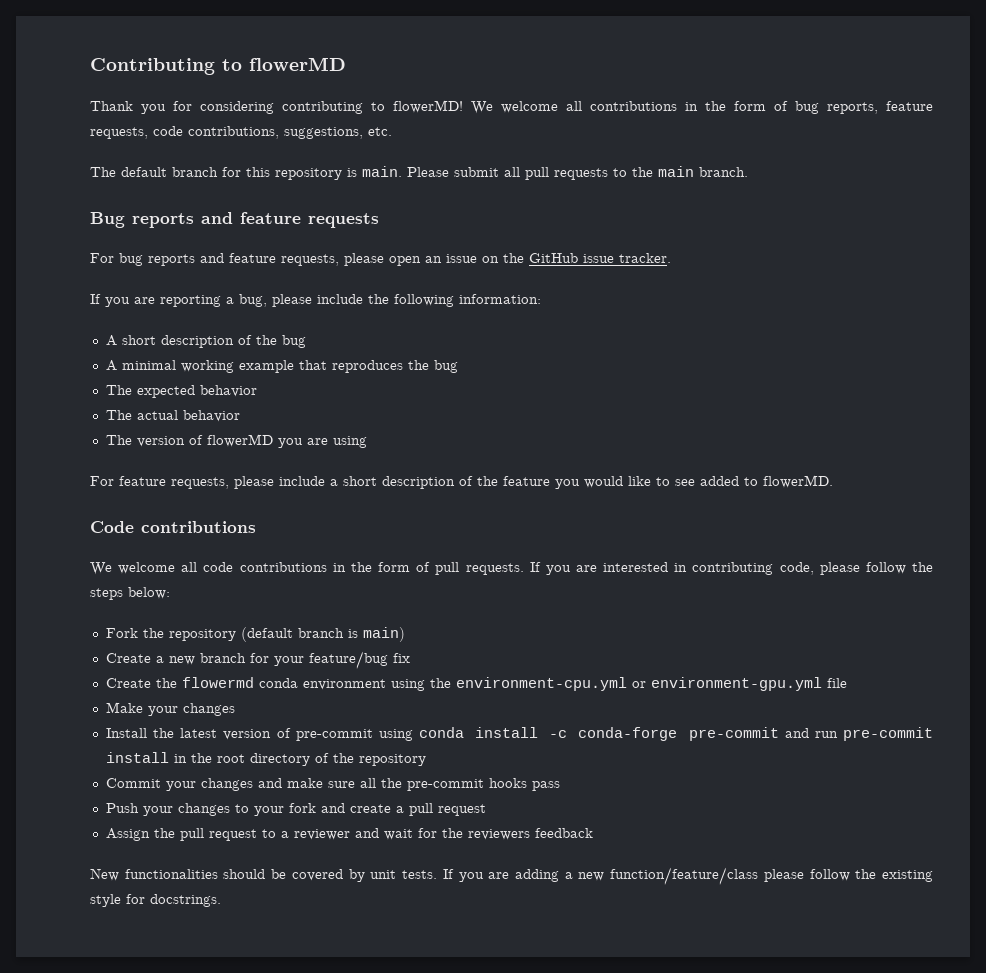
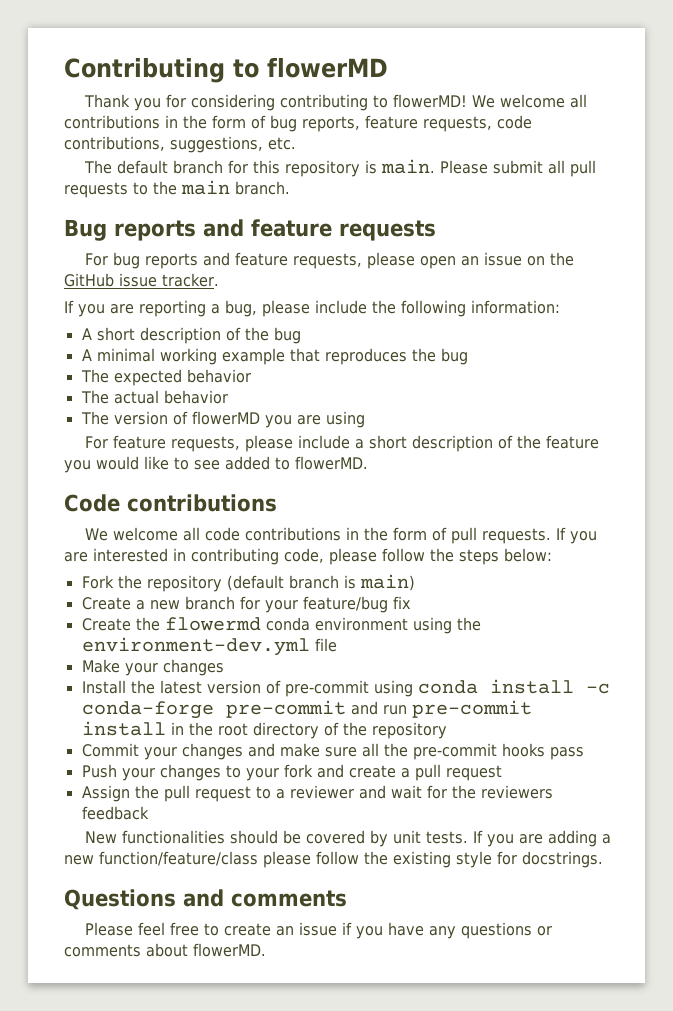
[455,677,822,691] environment-cpu.yml or environment-gpu.yml -> [81,637,310,656] environment-dev.yml
(221, 900) none -> [64,889,347,910] [84,922,552,939] [64,943,266,957] // Questions and comments // Please feel free to create an issue if you have any questions or comments about flowerMD.

